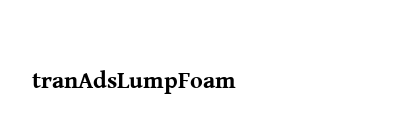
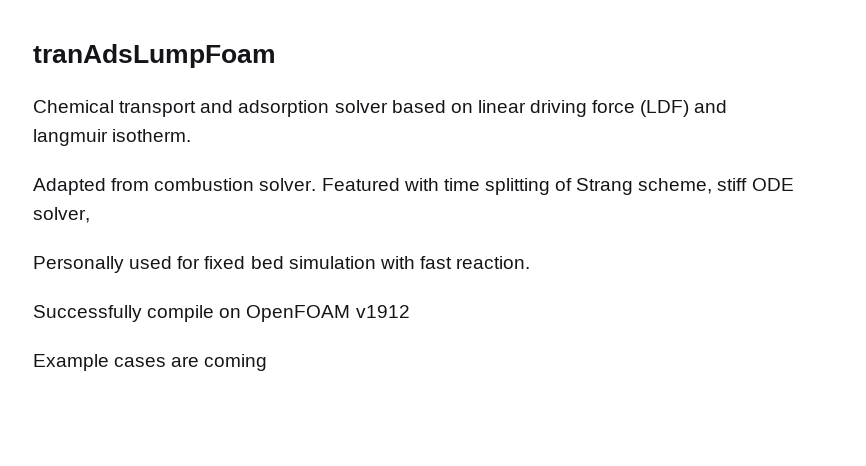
(236, 82) none -> [33,100,728,117] [33,129,192,146] [33,178,794,195] [33,207,90,223] [33,256,531,273] [33,305,410,322] [33,354,268,371] // Chemical transport and adsorption solver based on linear driving force (LDF) and langmuir isotherm. // Adapted from combustion solver. Featured with time splitting of Strang scheme, stiff ODE solver, // Personally used for fixed bed simulation with fast reaction. // Successfully compile on OpenFOAM v1912 // Example cases are coming

